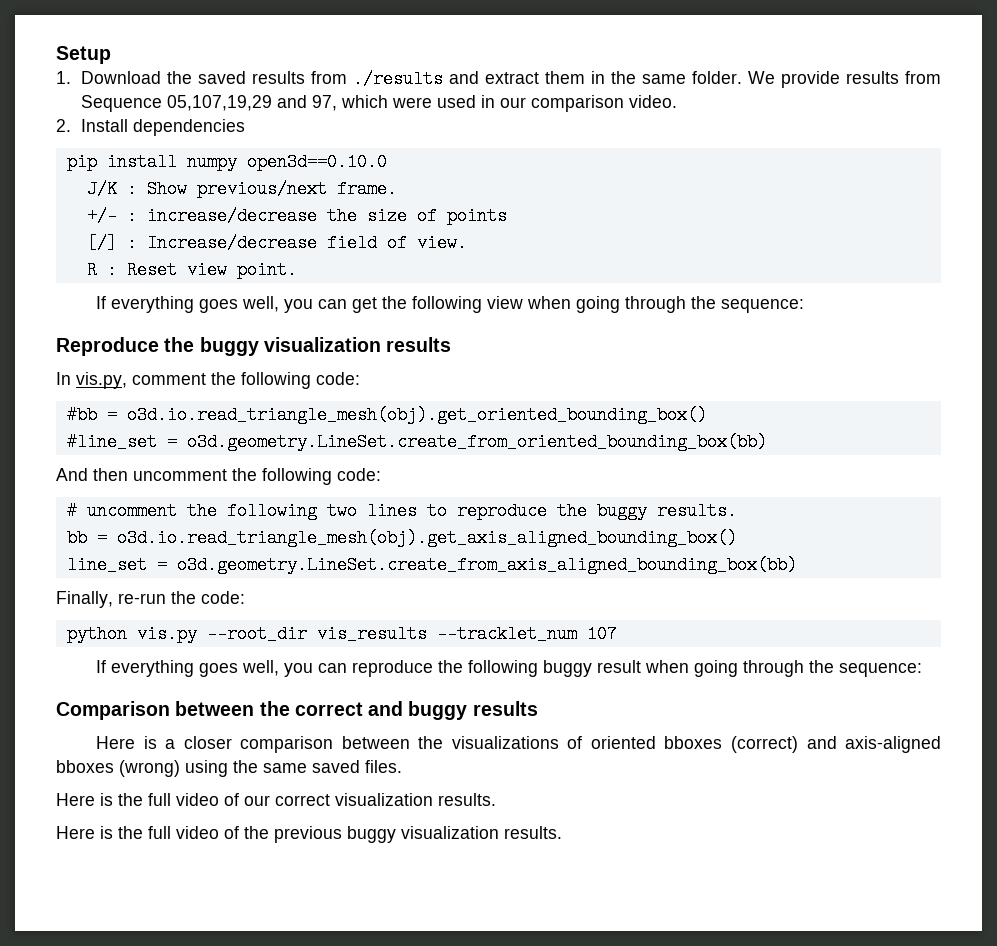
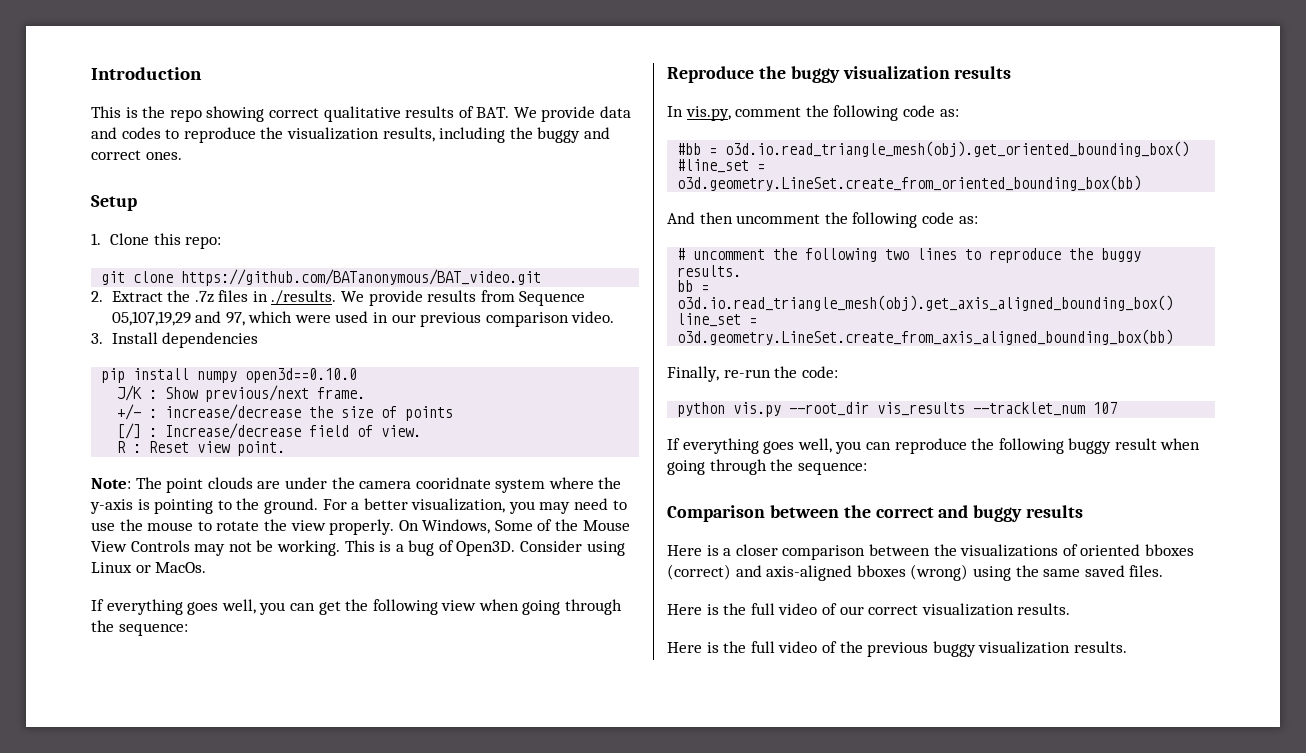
[56,46,111,64] [56,70,743,88] Setup // 1. Download the saved results from ./results and extract them in the same folder. -> [91,67,202,80] [91,106,632,122] [91,127,610,143] [91,150,182,160] [91,195,137,211] [91,233,222,249] [101,269,542,286] [91,290,337,305] Introduction // This is the repo showing correct qualitative results of BAT. We provide data and codes to reproduce the visualization results, including the buggy and correct ones. // Setup // 1. Clone this repo: // git clone https://github.com/BATanonymous/BAT_video.git // 2. Extract the .7z files in ./results.
(527, 102) none -> [420,312,482,327] previous
[56,119,71,132] 2. -> [91,333,103,344] 3.
(297, 270) none -> [91,477,622,493] [90,498,627,514] [91,519,630,535] [91,540,625,556] [91,562,207,573] // Note: The point clouds are under the camera cooridnate system where the y-axis is pointing to the ground. For a better visualization, you may need to use the mouse to rotate the view properly. On Windows, Some of the Mouse View Controls may not be working. This is a bug of Open3D. Consider using Linux or MacOs.
[316,372,360,385] code: -> [902,105,959,117] code as:
[337,468,381,481] code: -> [921,212,978,224] code as:

